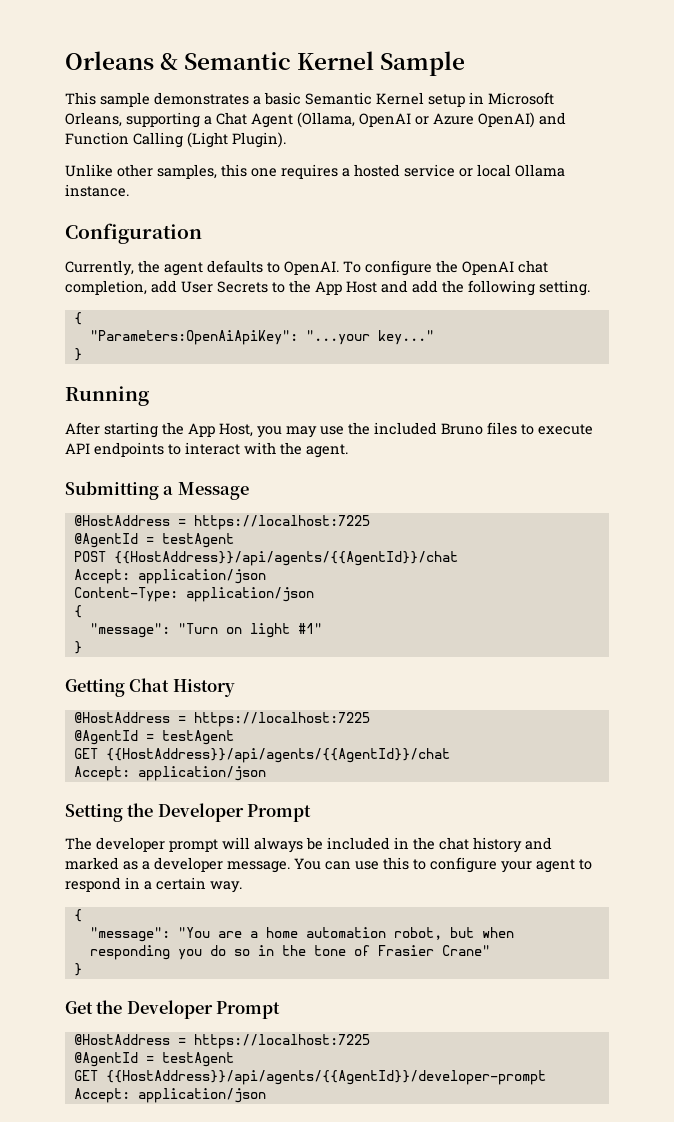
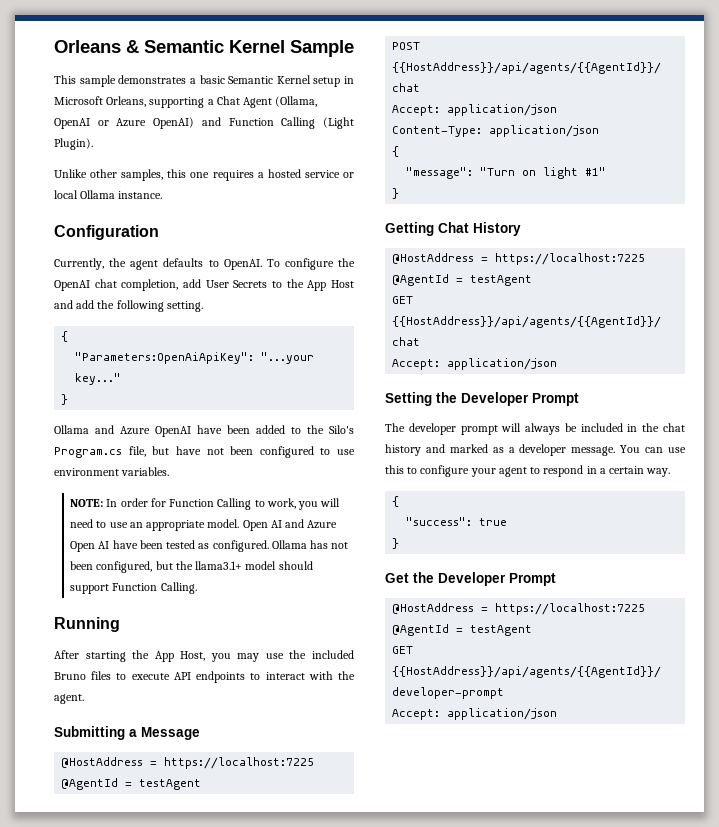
(82, 354) none -> [54,425,354,437] [54,446,355,458] [54,467,170,476] [70,498,341,510] [70,519,338,531] [70,540,349,552] [70,561,313,573] [70,582,197,594] // Ollama and Azure OpenAI have been added to the Silo's Program.cs file, but have not been configured to use environment variables. // NOTE: In order for Function Calling to work, you will need to use an appropriate model. Open AI and Azure Open AI have been tested as configured. Ollama has not been configured, but the llama3.1+ model should support Function Calling.
[89,927,514,942] [89,945,490,960] "message": "You are a home automation robot, but when responding you do so in the tone of Frasier Crane" -> [406,517,508,526] "success": true

